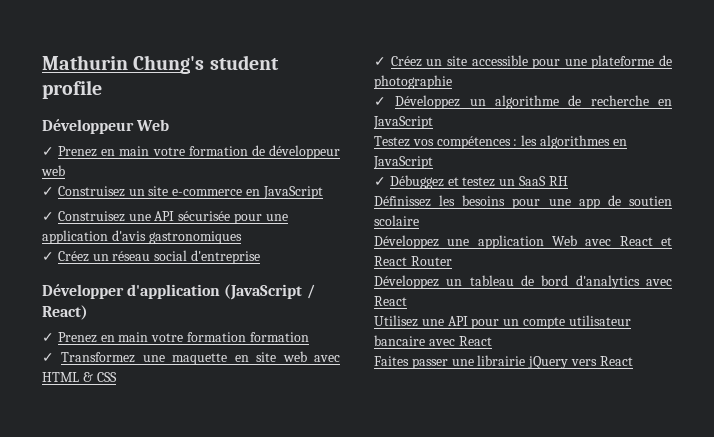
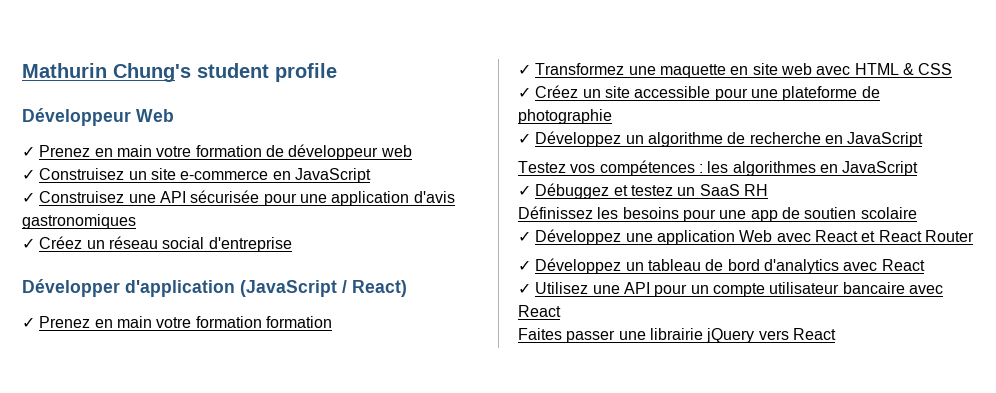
(419, 220) none -> [518,231,531,242] ✓
(452, 261) none -> [518,260,531,271] ✓
(407, 301) none -> [518,283,531,294] ✓

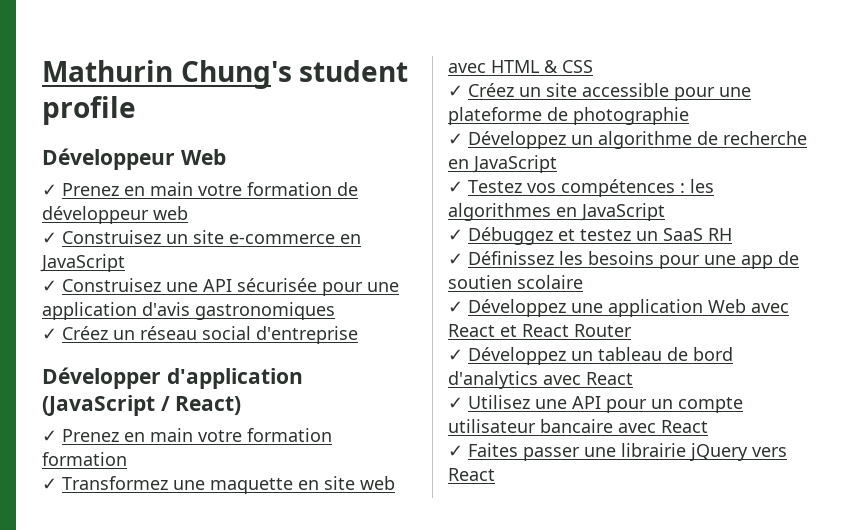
(924, 139) none -> [448,181,463,193] ✓
(768, 190) none -> [448,253,463,265] ✓
(561, 311) none -> [448,445,463,457] ✓

